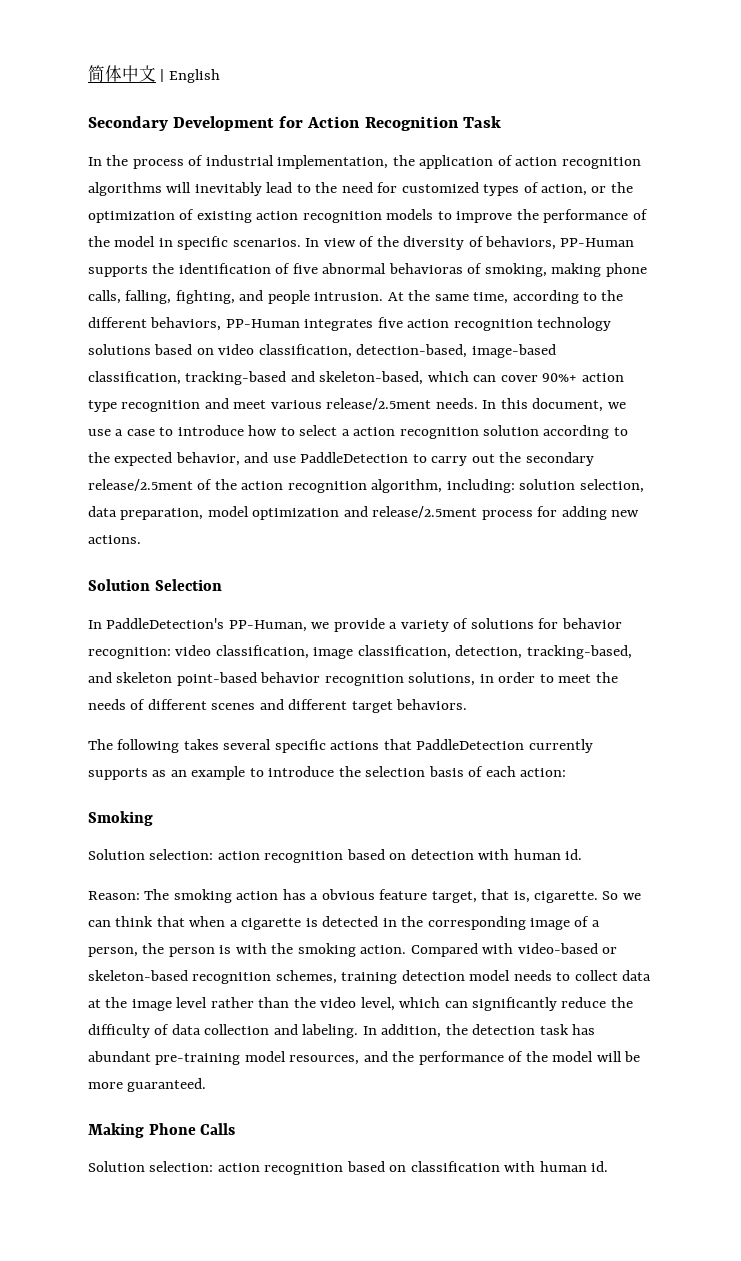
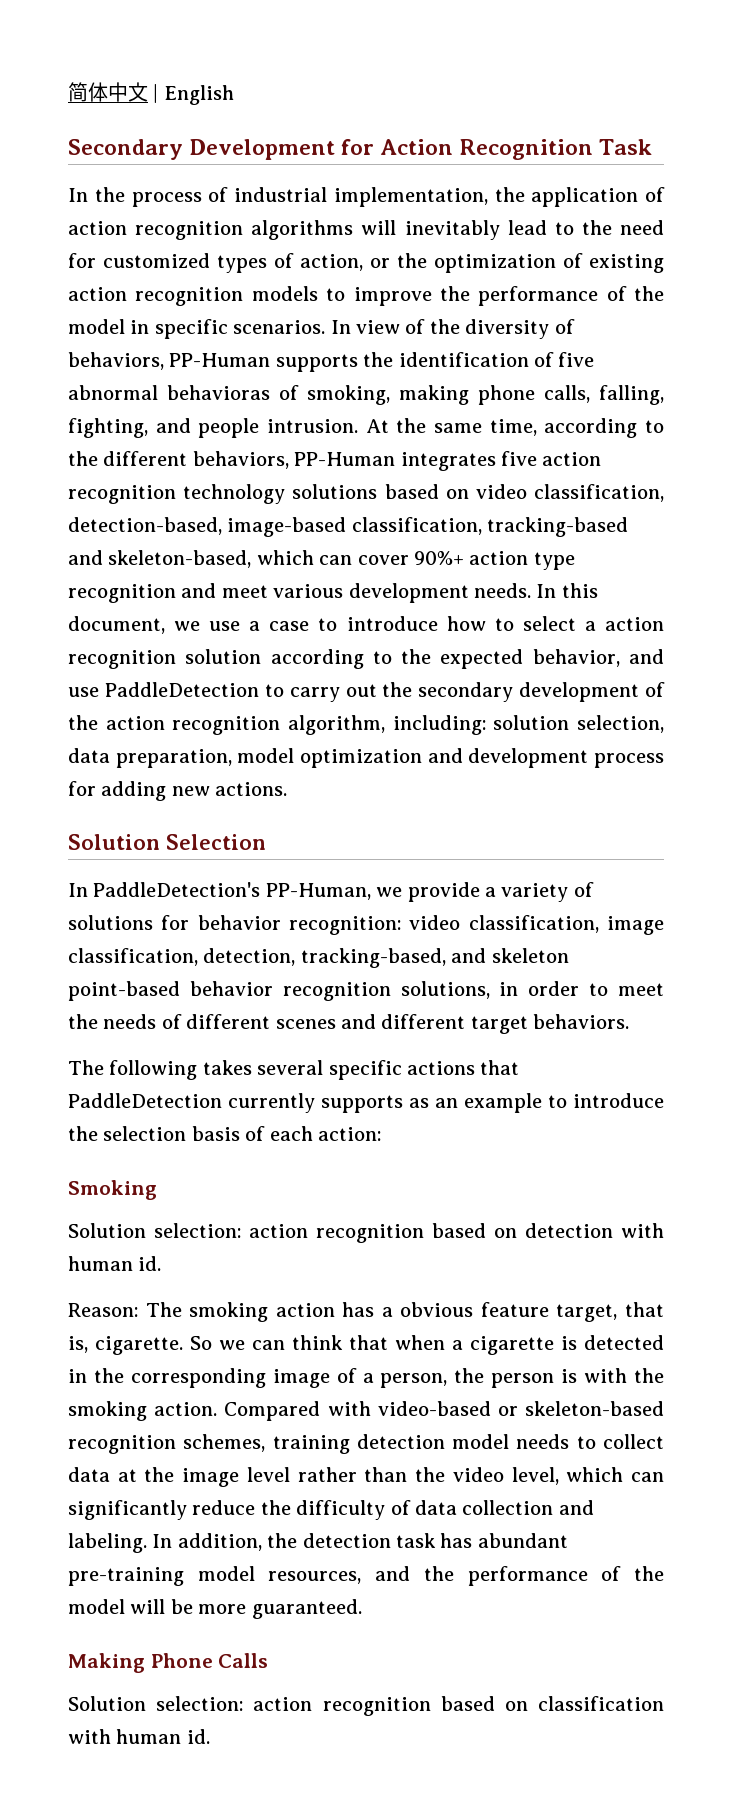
[326,398,432,410] release/2.5ment -> [348,583,469,603] development
[88,479,193,491] release/2.5ment -> [519,682,640,702] development
[372,506,478,518] release/2.5ment -> [468,748,589,768] development

